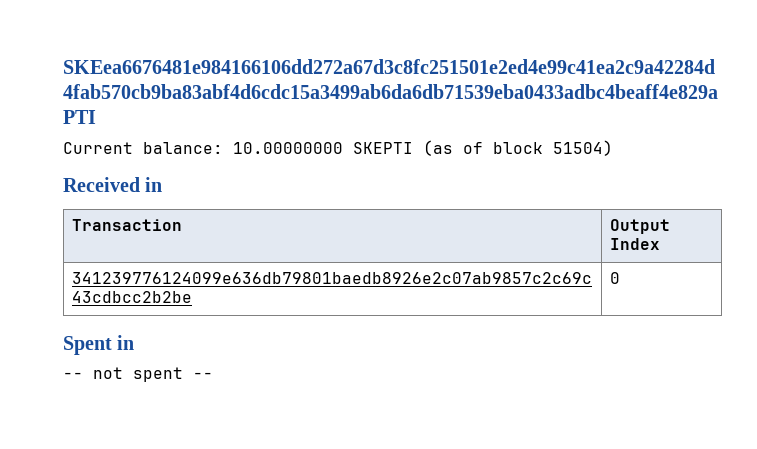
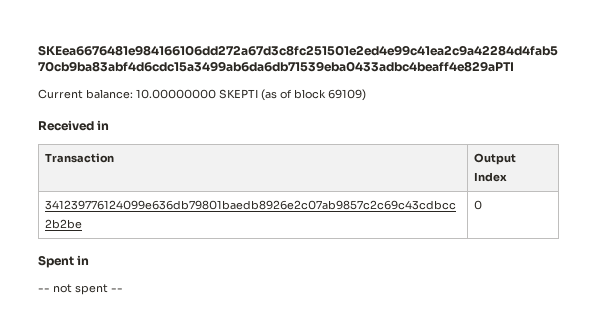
[553,140,613,156] 51504) -> [328,89,366,101] 69109)

